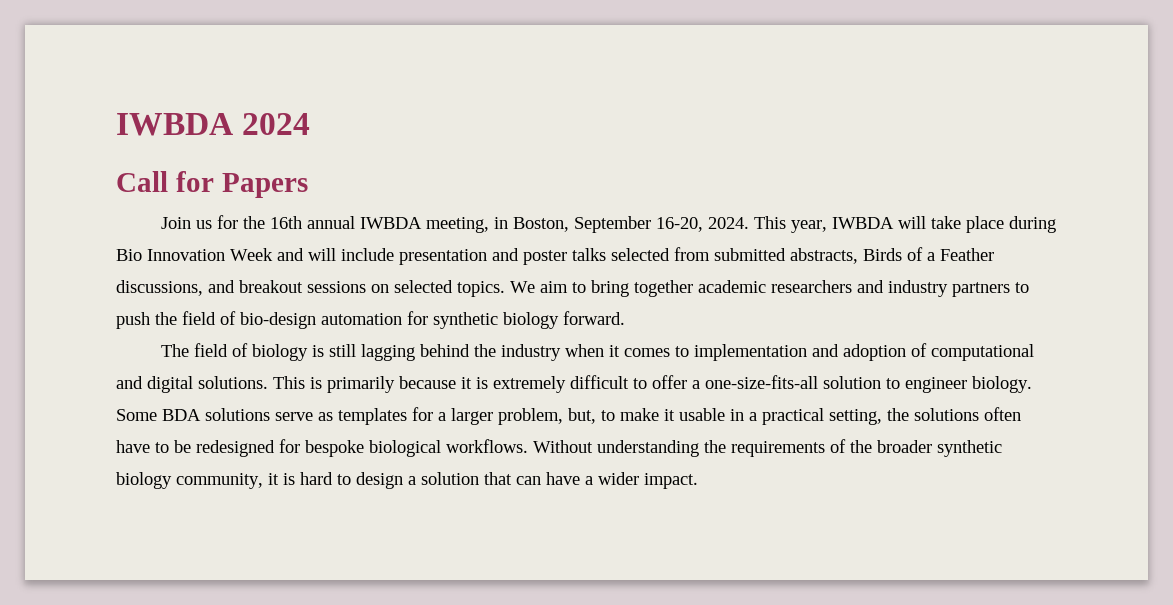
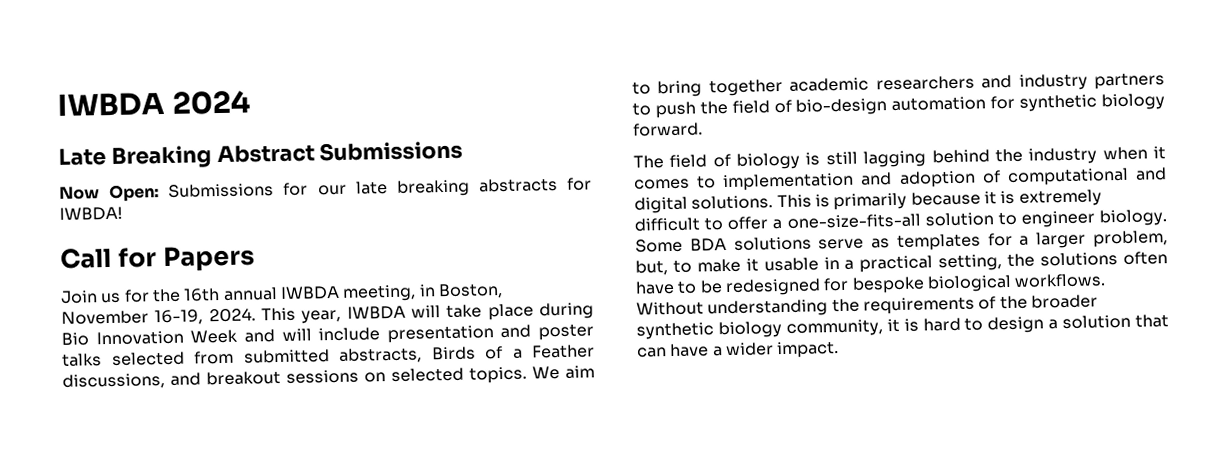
(311, 124) none -> [58,140,464,169] [59,177,592,202] [59,206,123,221] // Late Breaking Abstract Submissions // Now Open: Submissions for our late breaking abstracts for IWBDA!
[574,216,704,233] September 16-20, -> [61,309,204,326] November 16-19,

